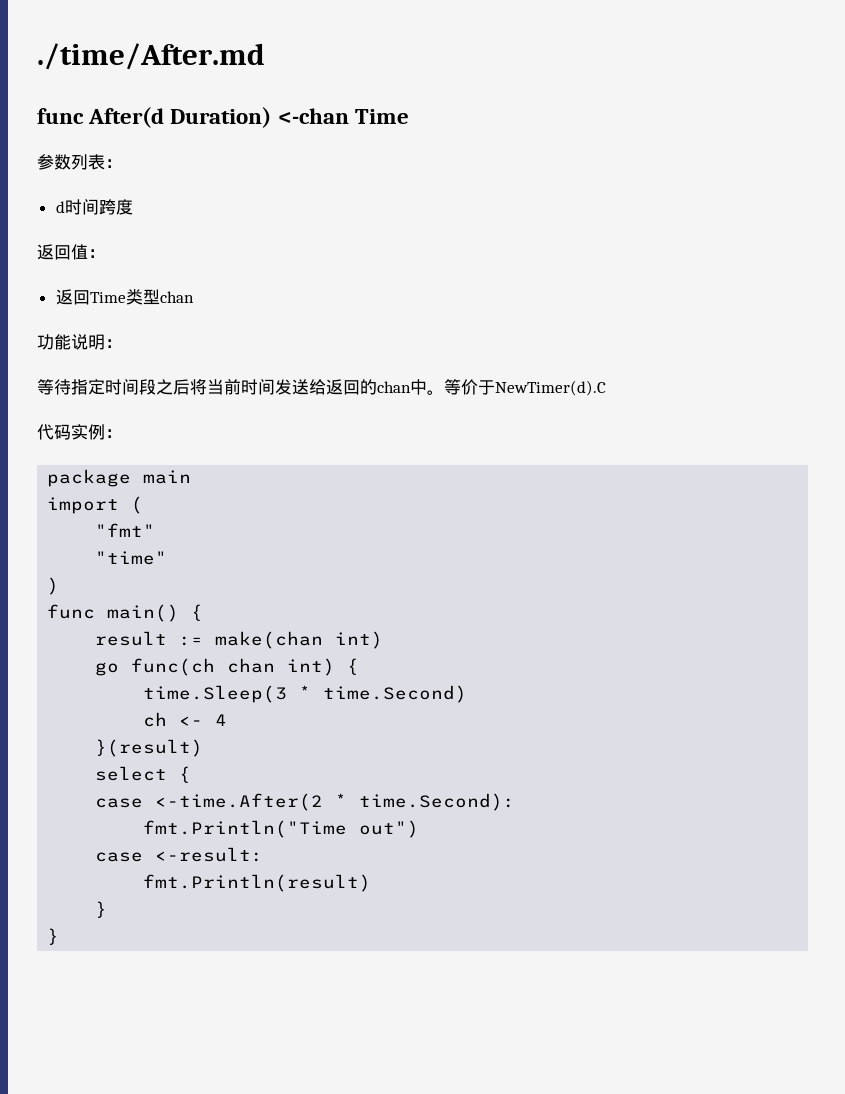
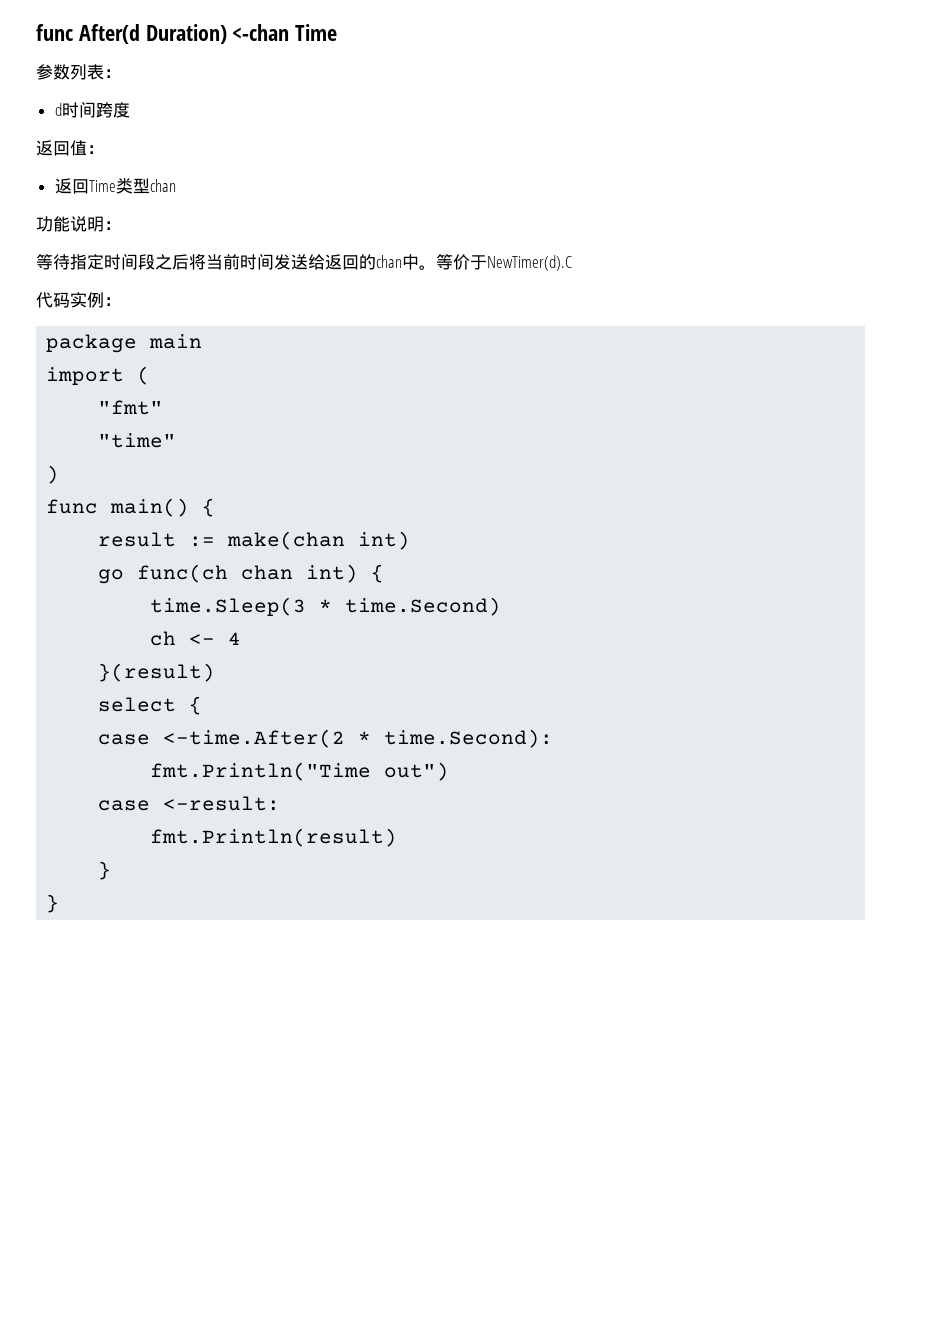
[37,43,265,70] ./time/After.md // -> (36, 32) none

